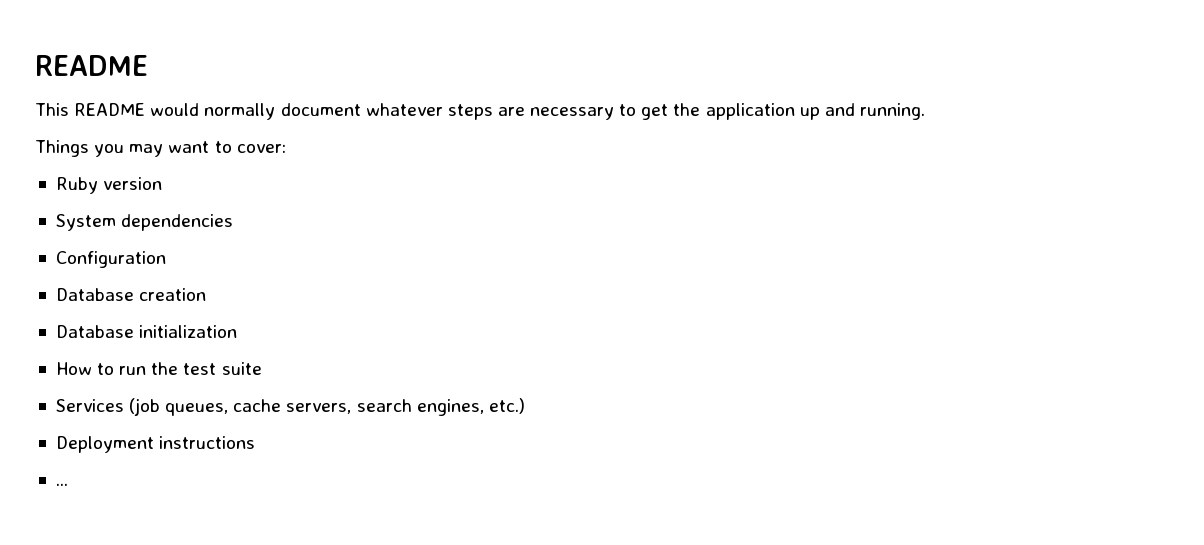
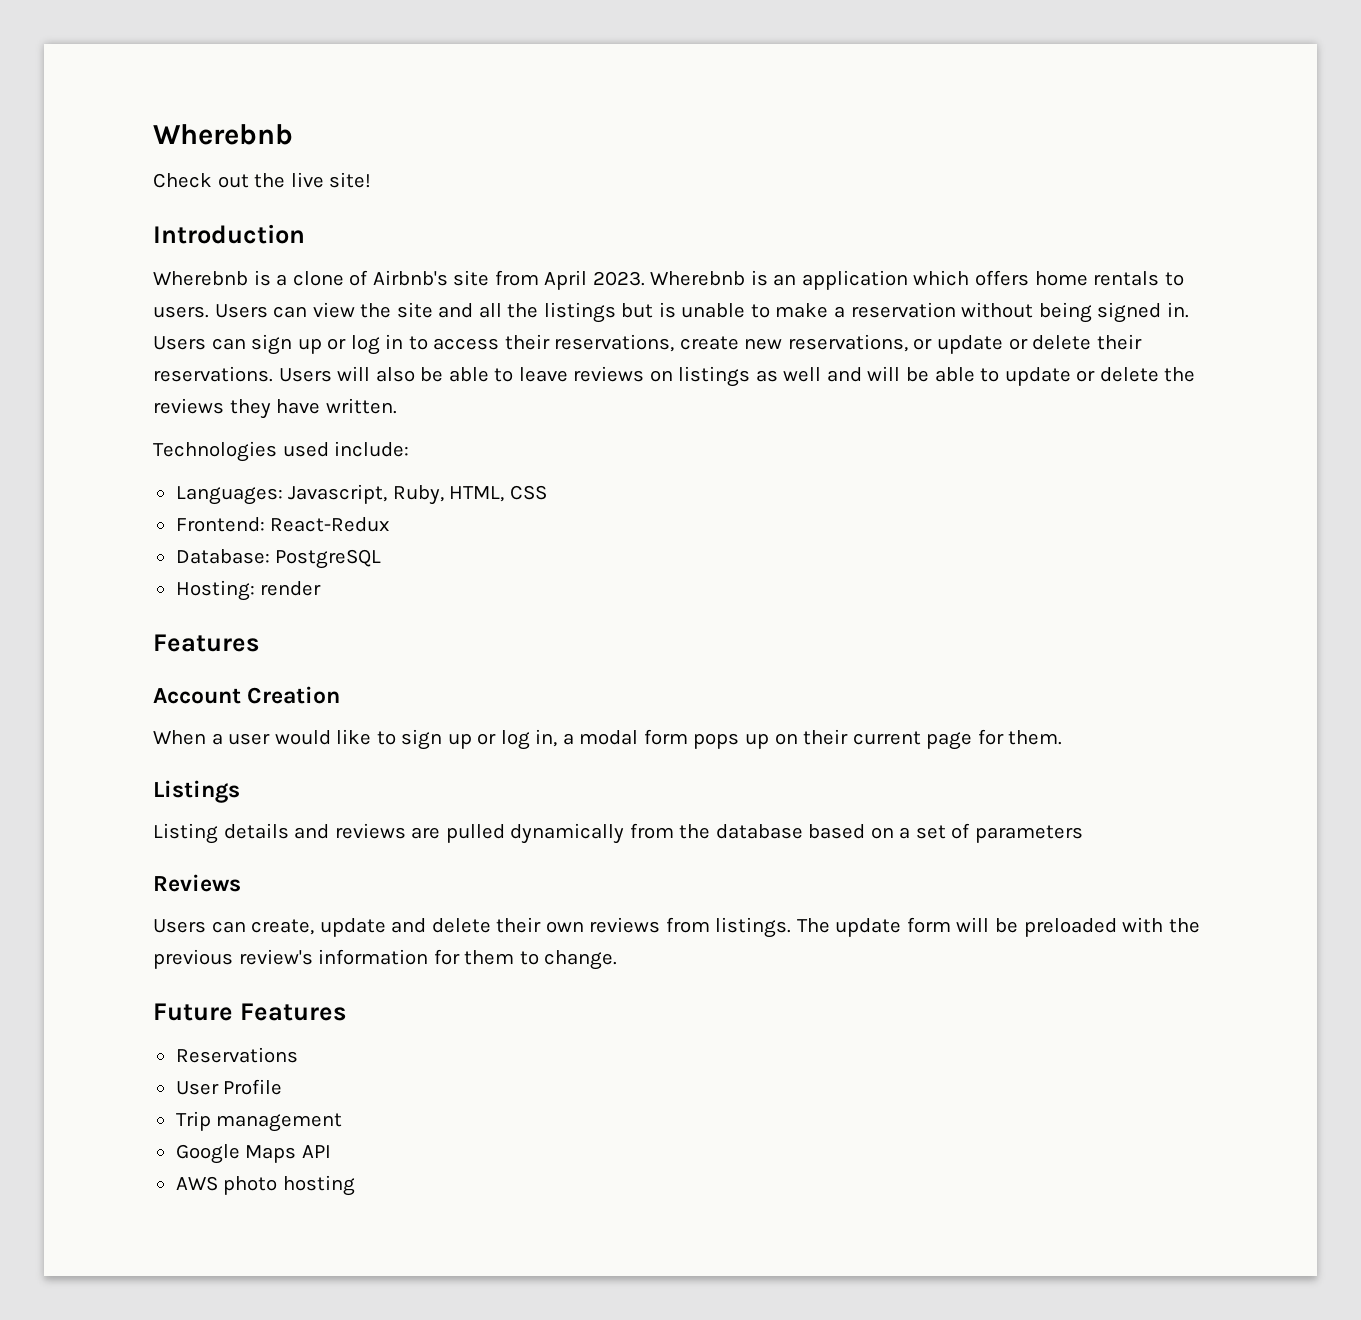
[35,55,148,76] [35,103,925,120] [35,140,286,157] [55,177,163,194] [55,214,234,231] [55,251,166,268] [55,288,207,301] [55,325,238,338] [55,362,262,375] [55,398,525,416] [55,436,256,453] [55,483,68,486] README // This README would normally document whatever steps are necessary to get the application up and running. // Things you may want to cover: // Ruby version // System dependencies // Configuration // Database creation // Database initialization // How to run the test suite // Services (job queues, cache servers, search engines, etc.) // Deployment instructions // ... -> [153,124,293,145] [153,172,372,188] [153,224,305,244] [153,270,1184,290] [153,302,1189,323] [153,334,1142,355] [153,366,1196,387] [153,398,397,419] [153,441,410,462] [175,484,547,505] [175,517,390,532] [175,549,382,569] [175,580,322,601] [153,634,259,652] [153,686,341,704] [153,729,1063,750] [153,780,240,803] [153,823,1084,844] [153,874,241,892] [153,917,1200,938] [153,949,618,970] [153,1003,346,1021] [175,1047,298,1063] [175,1079,283,1095] [175,1111,343,1132] [175,1144,331,1164] [175,1175,355,1196] Wherebnb // Check out the live site! // Introduction // Wherebnb is a clone of Airbnb's site from April 2023. Wherebnb is an application which offers home rentals to users. Users can view the site and all the listings but is unable to make a reservation without being signed in. Users can sign up or log in to access their reservations, create new reservations, or update or delete their reservations. Users will also be able to leave reviews on listings as well and will be able to update or delete the reviews they have written. // Technologies used include: // Languages: Javascript, Ruby, HTML, CSS // Frontend: React-Redux // Database: PostgreSQL // Hosting: render // Features // Account Creation // When a user would like to sign up or log in, a modal form pops up on their current page for them. // Listings // Listing details and reviews are pulled dynamically from the database based on a set of parameters // Reviews // Users can create, update and delete their own reviews from listings. The update form will be preloaded with the previous review's information for them to change. // Future Features // Reservations // User Profile // Trip management // Google Maps API // AWS photo hosting

